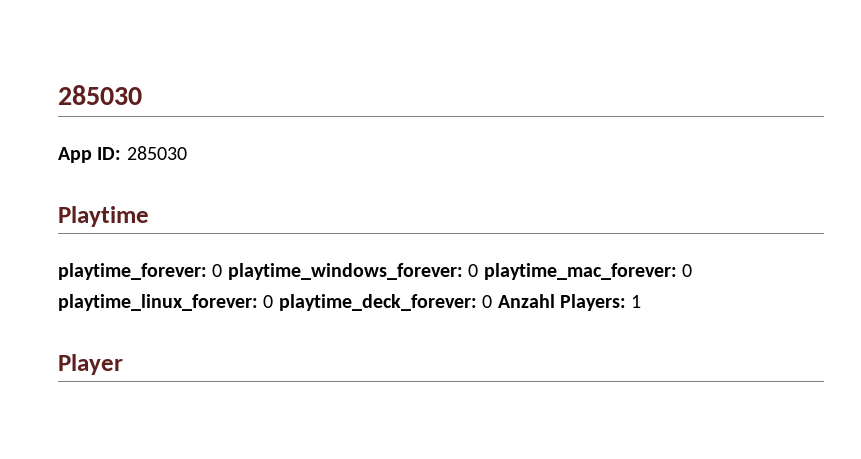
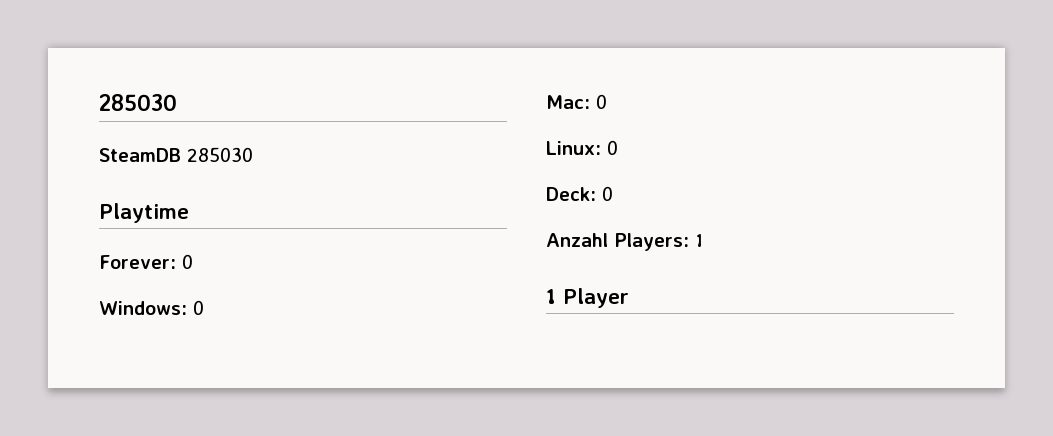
[58,85,142,105] [58,147,122,163] 285030 // App ID: -> [99,94,177,111] [99,148,181,162] 285030 // SteamDB
[58,263,692,280] [58,294,493,311] playtime_forever: 0 playtime_windows_forever: 0 playtime_mac_forever: 0 playtime_linux_forever: 0 playtime_deck_forever: 0 -> [99,254,193,269] [99,300,204,315] [546,94,607,109] [546,140,618,155] [546,186,613,201] Forever: 0 // Windows: 0 // Mac: 0 // Linux: 0 // Deck: 0 //
(642, 301) none -> [546,289,556,304] 1

